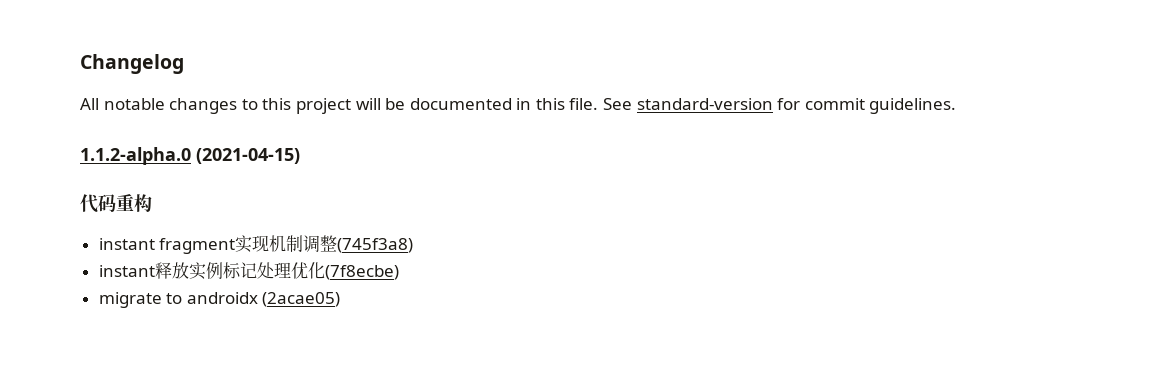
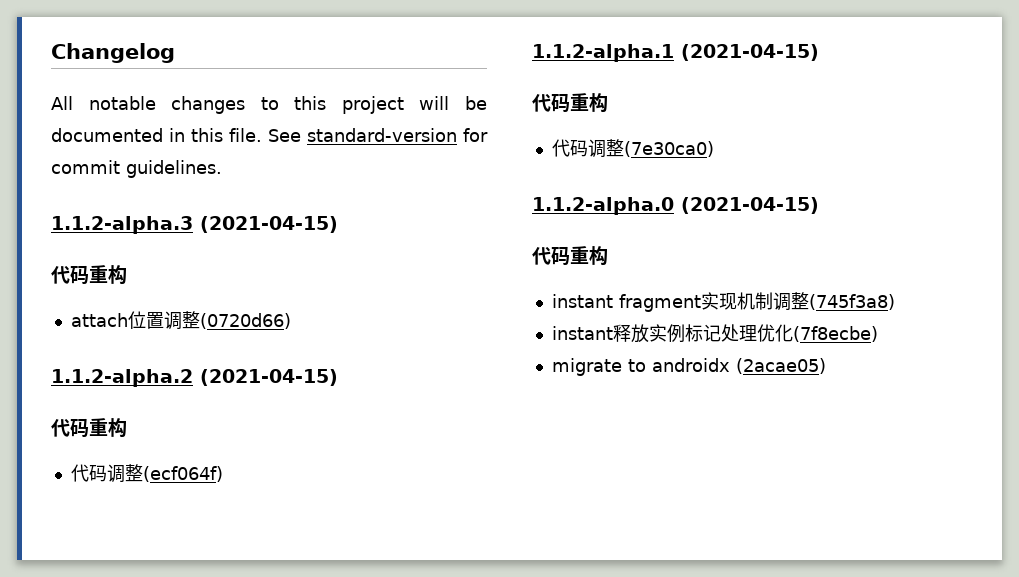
(957, 106) none -> [51,216,338,234] [51,265,127,285] [70,311,291,330] [51,369,338,387] [51,418,127,438] [70,464,223,483] [532,44,819,62] [532,93,608,113] [551,139,714,158] // 1.1.2-alpha.3 (2021-04-15) // 代码重构 // attach位置调整(0720d66) // 1.1.2-alpha.2 (2021-04-15) // 代码重构 // 代码调整(ecf064f) // 1.1.2-alpha.1 (2021-04-15) // 代码重构 // 代码调整(7e30ca0)

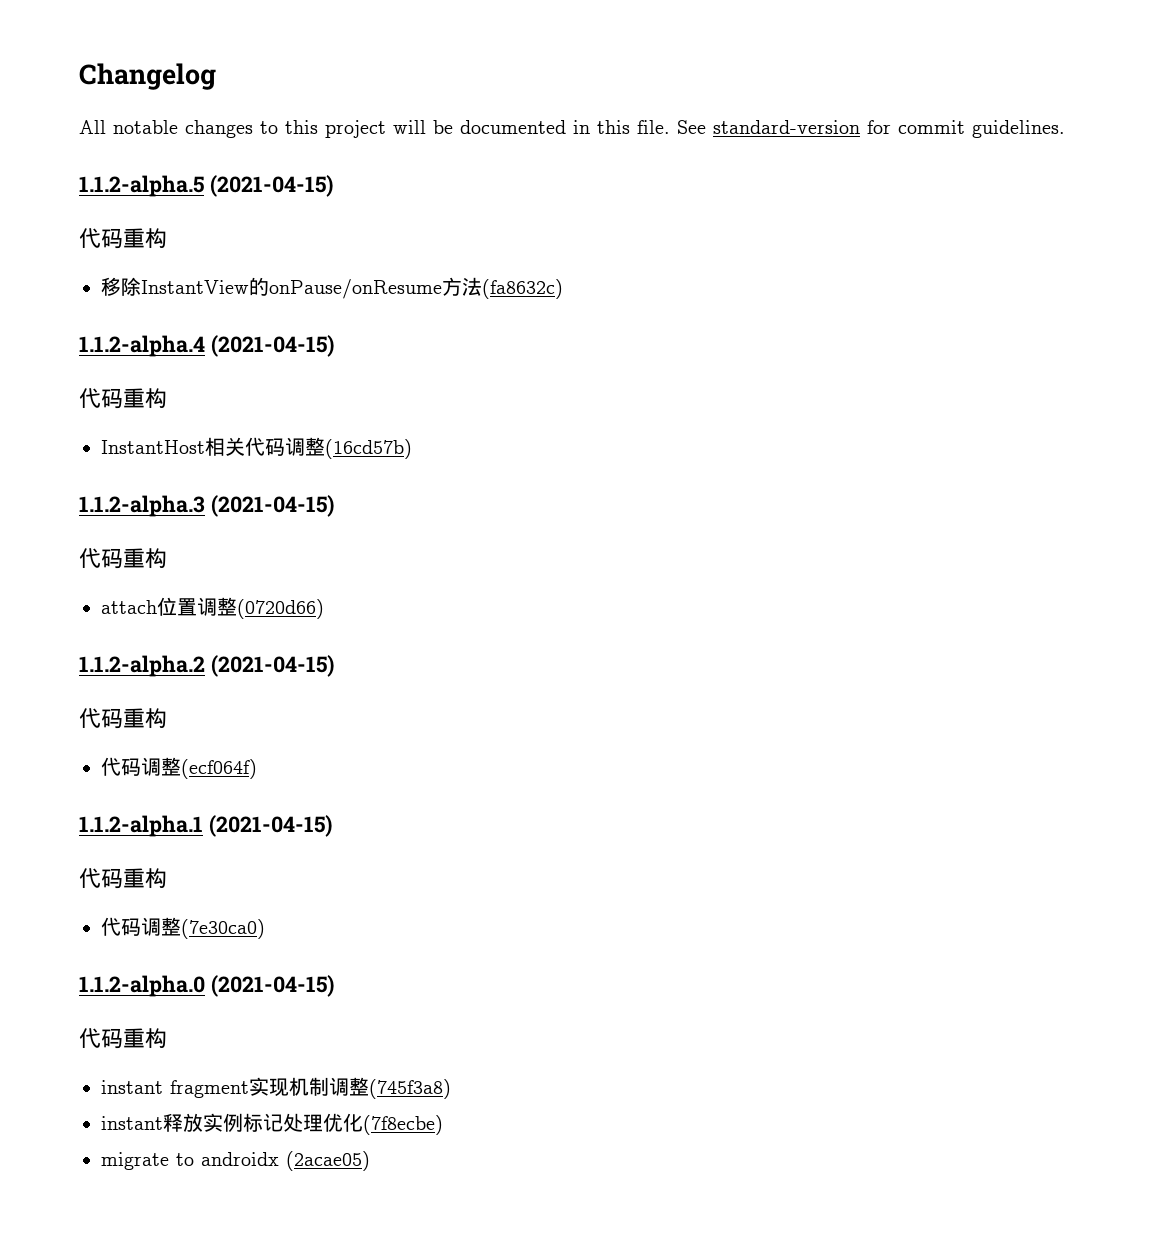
(222, 169) none -> [79,175,333,197] [79,228,167,249] [101,277,563,299] [79,335,334,357] [79,388,167,409] [101,437,412,459] // 1.1.2-alpha.5 (2021-04-15) // 代码重构 // 移除InstantView的onPause/onResume方法(fa8632c) // 1.1.2-alpha.4 (2021-04-15) // 代码重构 // InstantHost相关代码调整(16cd57b)

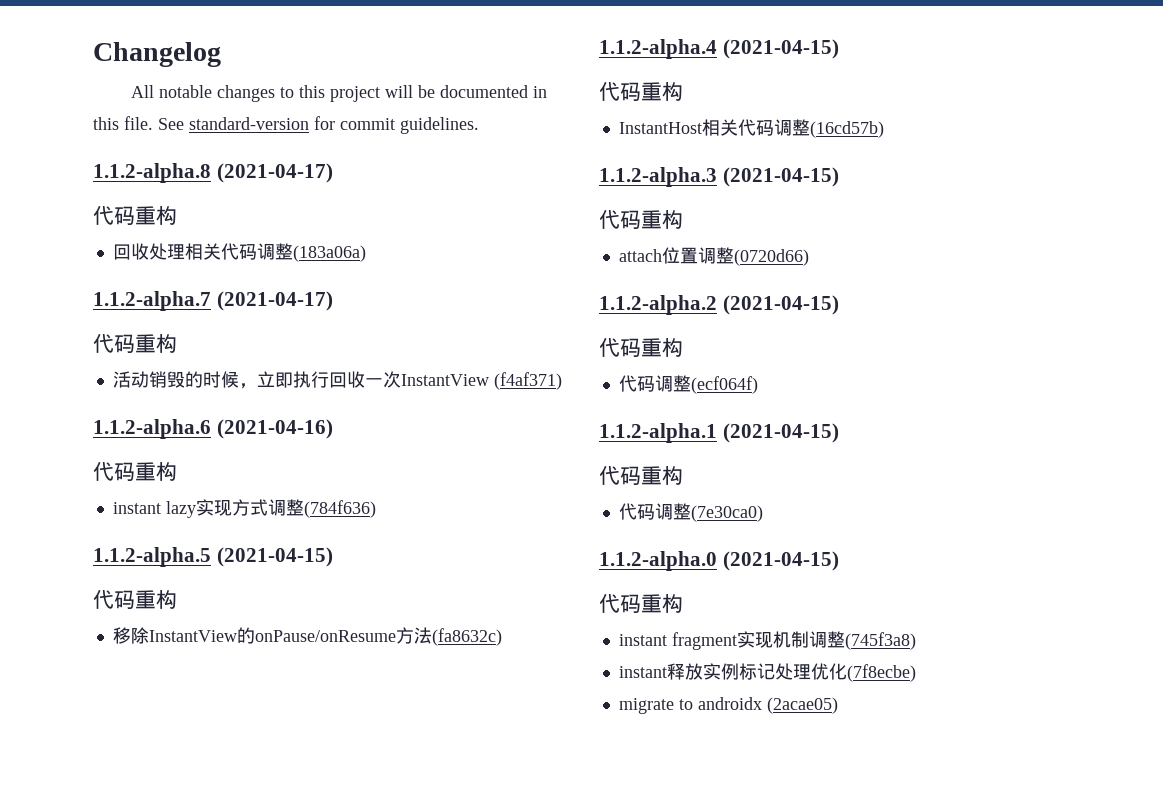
(1065, 129) none -> [93,163,333,183] [93,206,177,225] [112,243,366,262] [93,291,333,311] [93,334,177,353] [112,371,562,390] [93,419,333,439] [93,462,177,481] [112,499,376,518] // 1.1.2-alpha.8 (2021-04-17) // 代码重构 // 回收处理相关代码调整(183a06a) // 1.1.2-alpha.7 (2021-04-17) // 代码重构 // 活动销毁的时候，立即执行回收一次InstantView (f4af371) // 1.1.2-alpha.6 (2021-04-16) // 代码重构 // instant lazy实现方式调整(784f636)

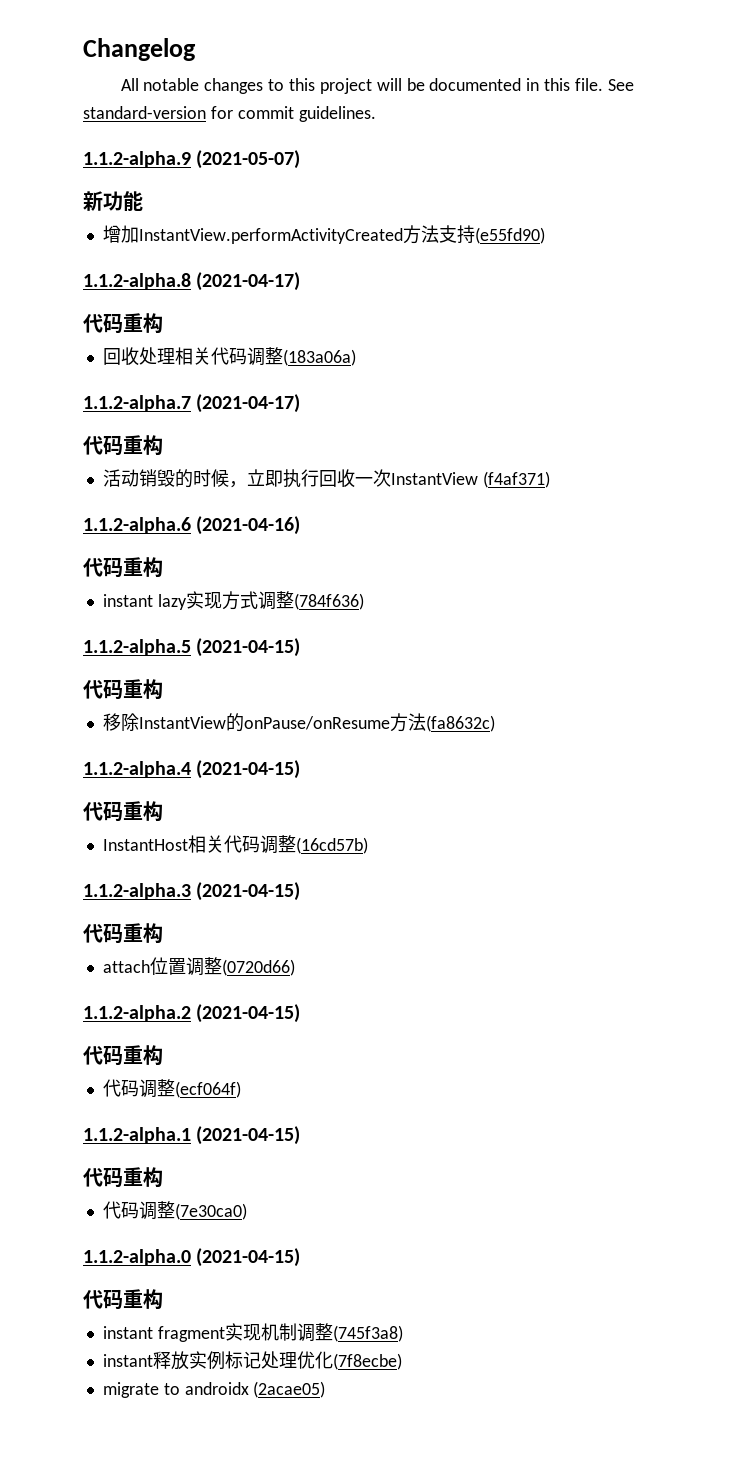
(479, 125) none -> [83,150,301,169] [83,191,143,211] [102,225,545,244] // 1.1.2-alpha.9 (2021-05-07) // 新功能 // 增加InstantView.performActivityCreated方法支持(e55fd90)

